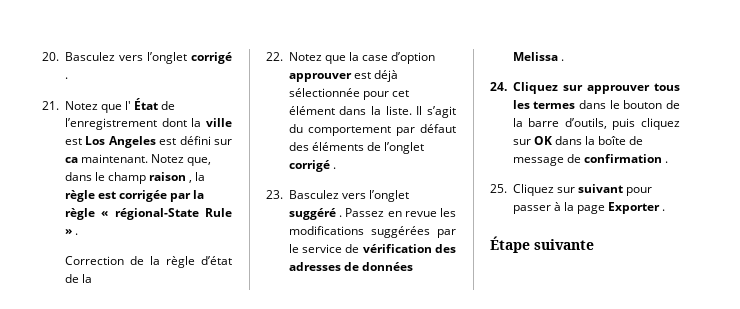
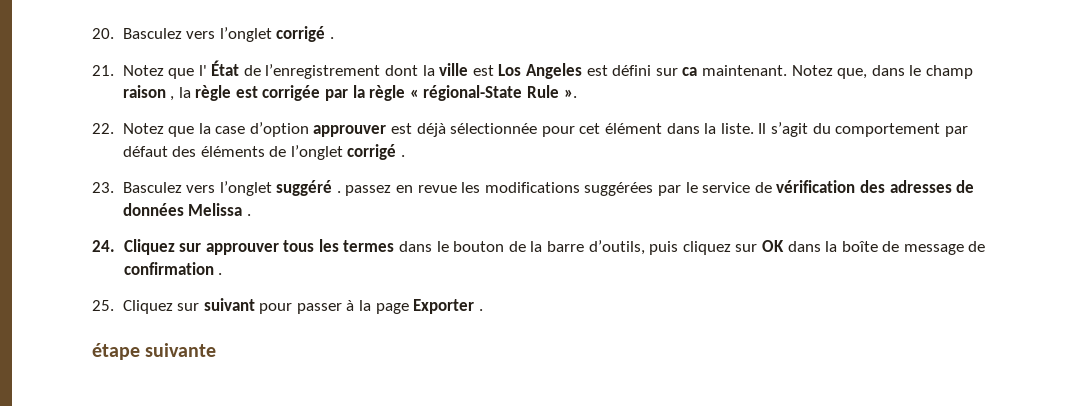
[64,229,78,235] [64,256,232,268] [64,274,92,283] » . // Correction de la règle d’état de la -> [563,89,577,98] ».
[345,208,385,217] Passez -> [345,185,392,196] passez
[490,236,530,253] Étape -> [92,343,140,360] étape

